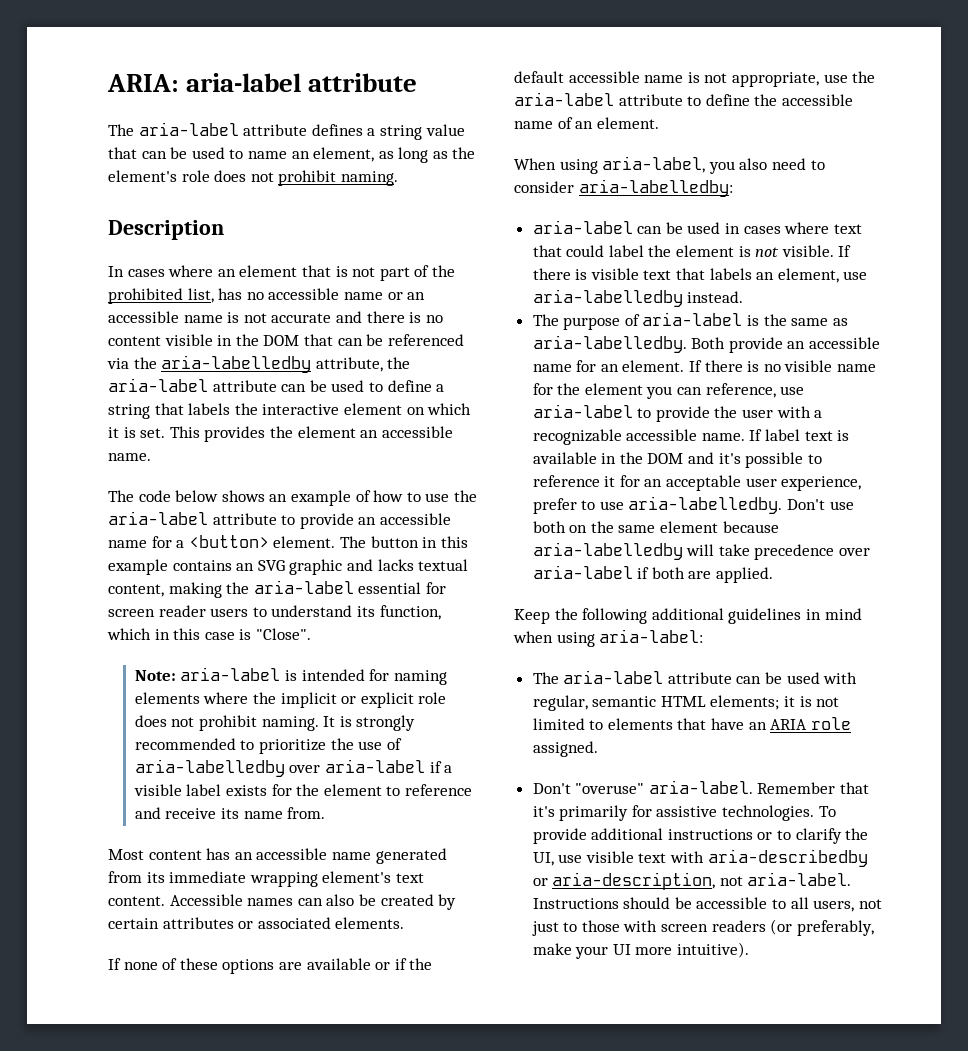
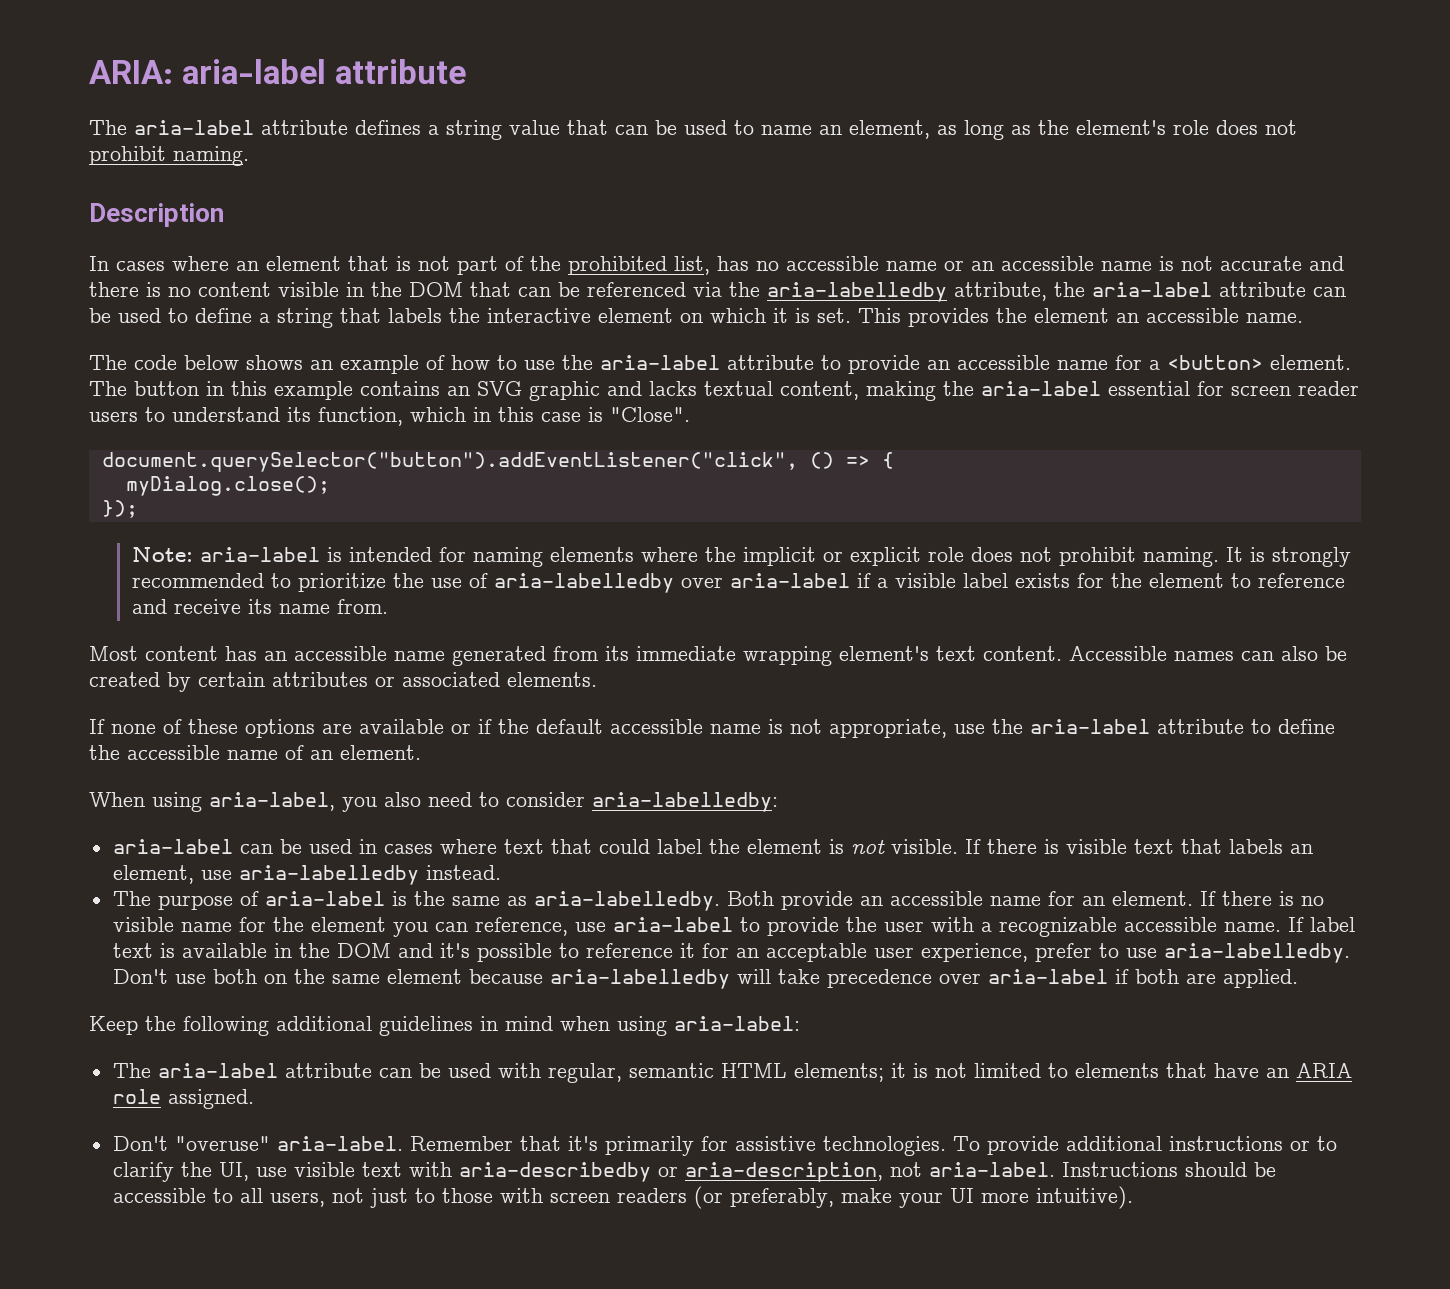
(311, 634) none -> [101,452,894,472] [125,476,330,496] [101,500,138,518] // document.querySelector("button").addEventListener("click", () => { // myDialog.close(); // });

